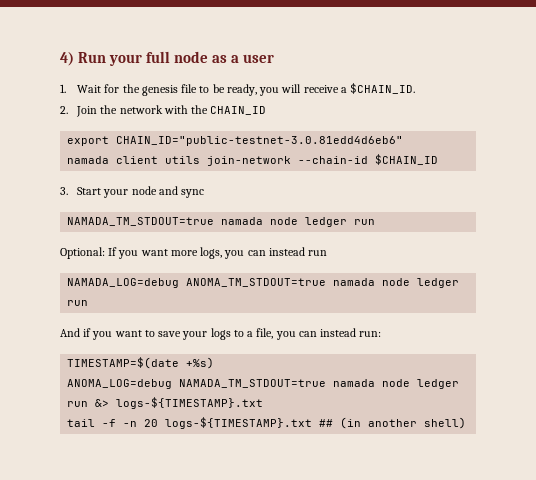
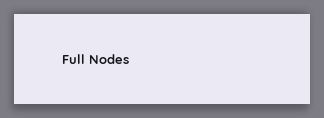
[60,51,275,66] [60,83,416,96] [60,105,267,117] [67,136,404,146] [67,154,439,166] [60,186,205,198] [67,217,376,227] [60,247,328,259] [67,278,460,288] [67,300,89,306] [60,328,382,340] [67,357,215,369] [67,379,460,389] [67,397,264,409] [67,417,467,429] 4) Run your full node as a user // 1. Wait for the genesis file to be ready, you will receive a $CHAIN_ID. // 2. Join the network with the CHAIN_ID // export CHAIN_ID="public-testnet-3.0.81edd4d6eb6" // namada client utils join-network --chain-id $CHAIN_ID // 3. Start your node and sync // NAMADA_TM_STDOUT=true namada node ledger run // Optional: If you want more logs, you can instead run // NAMADA_LOG=debug ANOMA_TM_STDOUT=true namada node ledger run // And if you want to save your logs to a file, you can instead run: // TIMESTAMP=$(date +%s) // ANOMA_LOG=debug NAMADA_TM_STDOUT=true namada node ledger run &> logs-${TIMESTAMP}.txt // tail -f -n 20 logs-${TIMESTAMP}.txt ## (in another shell) -> [62,54,129,64] Full Nodes

